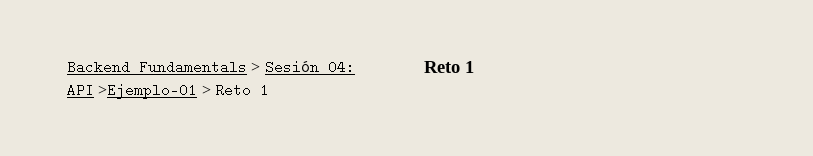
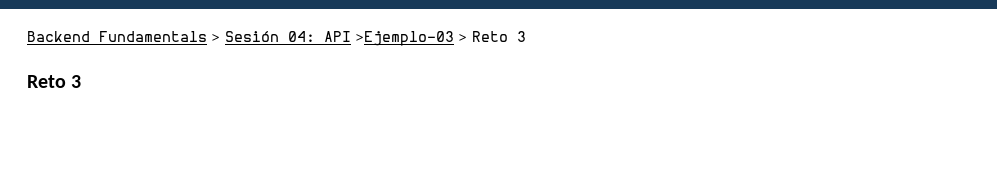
[98,83,198,99] >Ejemplo-01 -> [354,31,454,46] >Ejemplo-03
[259,83,269,97] [424,61,474,73] 1 // Reto 1 -> [516,31,526,42] [27,75,82,88] 3 // Reto 3

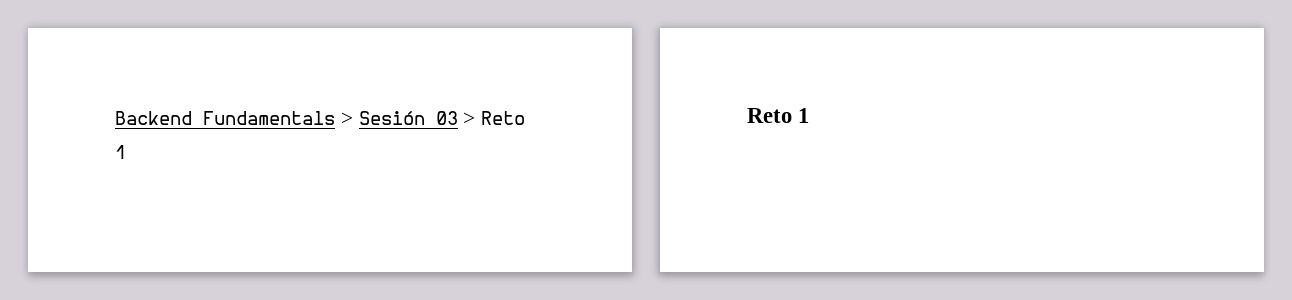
[287,31,454,46] 04: API >Ejemplo-03 -> [435,111,458,125] 03
[516,31,526,42] [27,75,82,88] 3 // Reto 3 -> [115,145,126,159] [747,108,810,123] 1 // Reto 1

